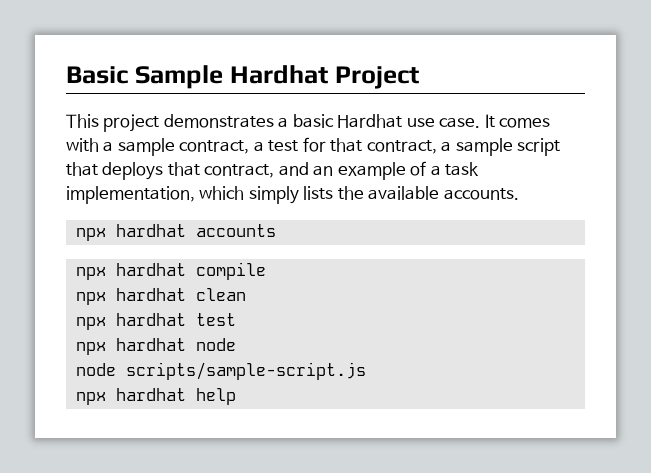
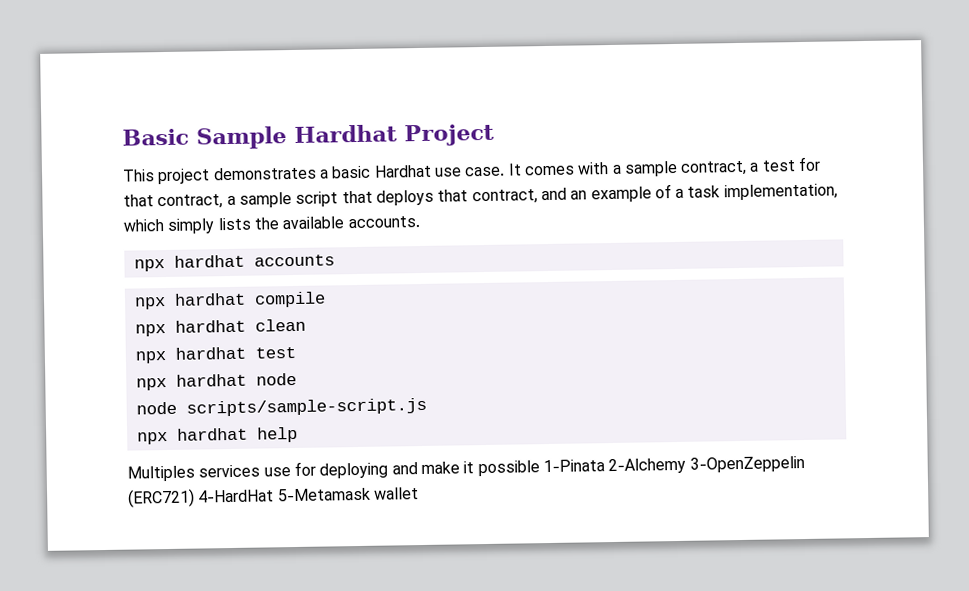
(236, 396) none -> [127,455,805,482] [128,487,419,508] // Multiples services use for deploying and make it possible 1-Pinata 2-Alchemy 3-OpenZeppelin (ERC721) 4-HardHat 5-Metamask wallet

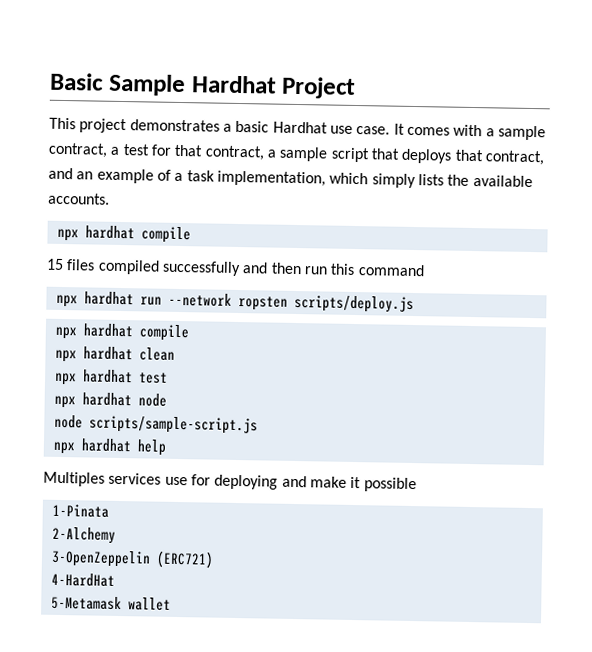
[253,254,335,267] accounts -> [140,226,191,244] [46,258,425,277] [55,291,414,314] compile // 15 files compiled successfully and then run this command // npx hardhat run --network ropsten scripts/deploy.js
(540, 468) none -> (417, 485) //
(605, 466) none -> (109, 510) //
(687, 466) none -> (116, 535) //
(195, 498) none -> (214, 559) //
(275, 496) none -> (115, 579) //

